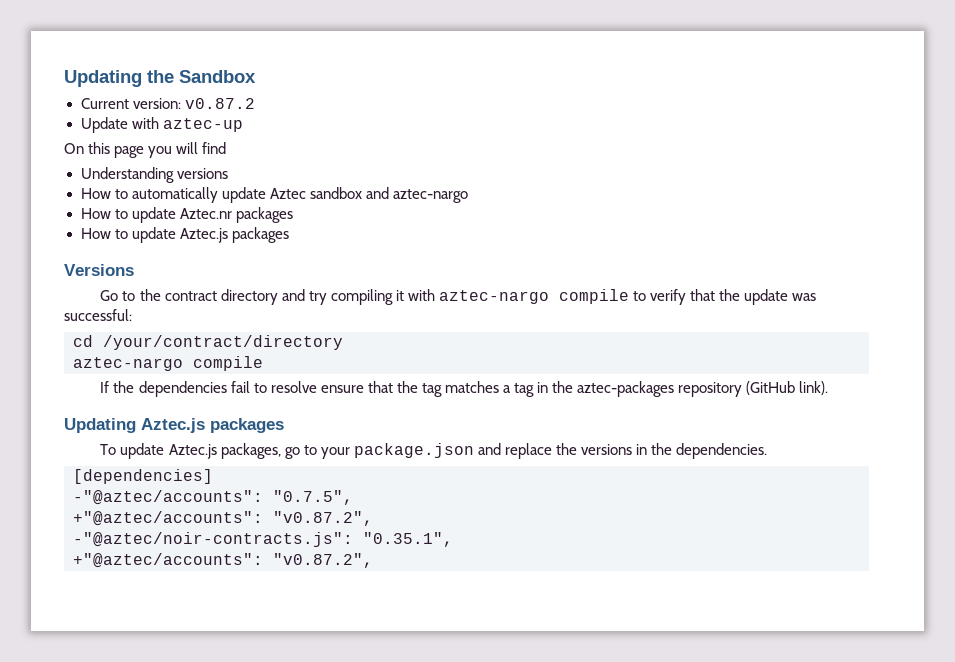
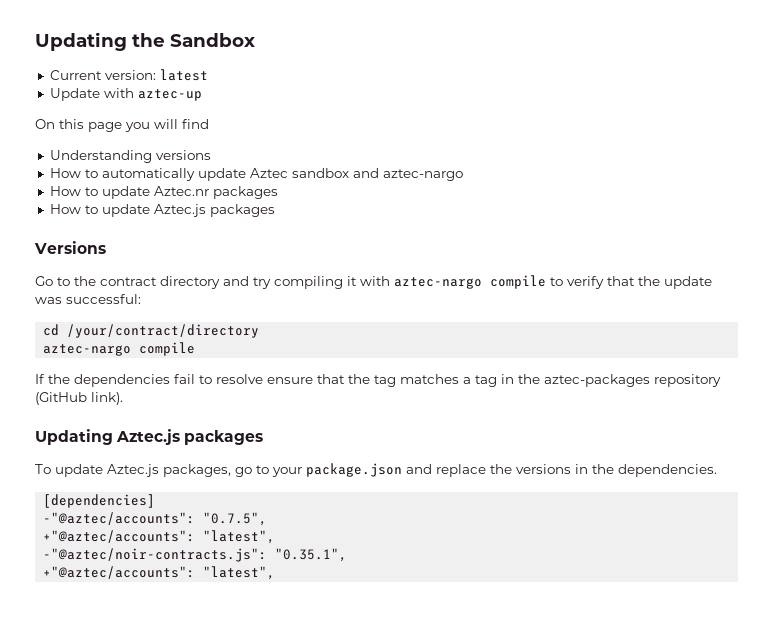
[184,98,255,109] v0.87.2 -> [159,69,208,81] latest
[273,511,373,526] "v0.87.2", -> [203,530,276,544] "latest",
[273,553,373,568] "v0.87.2", -> [203,566,276,580] "latest",

